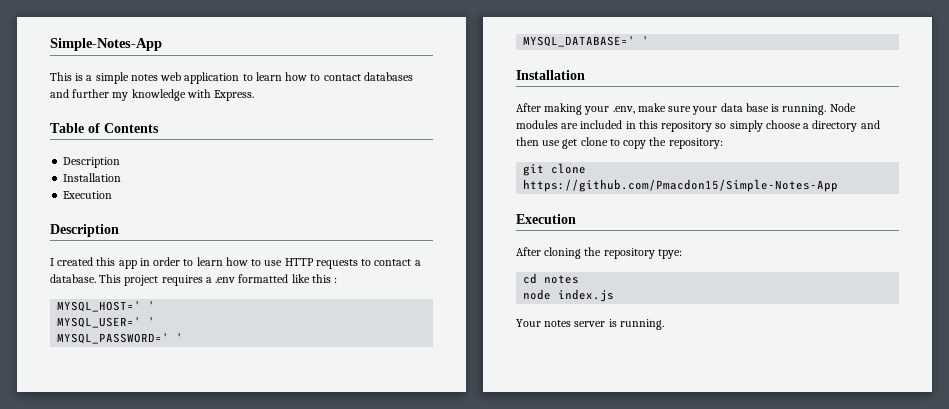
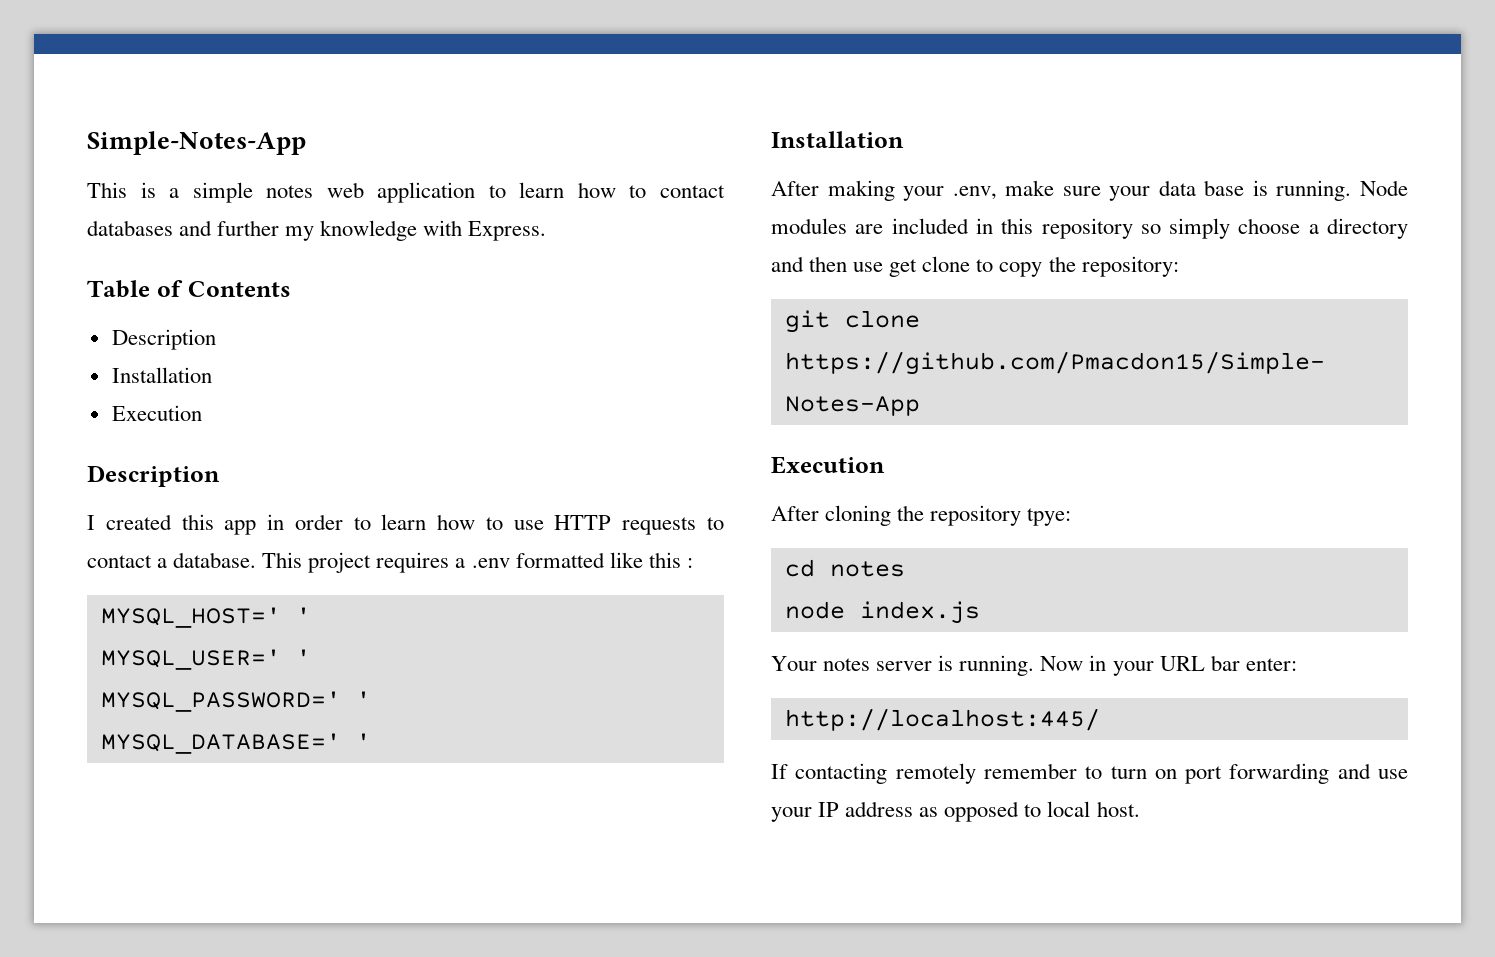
(664, 324) none -> [1040,655,1297,676] [784,708,1100,731] [771,763,1408,784] [771,801,1140,822] Now in your URL bar enter: // http://localhost:445/ // If contacting remotely remember to turn on port forwarding and use your IP address as opposed to local host.

